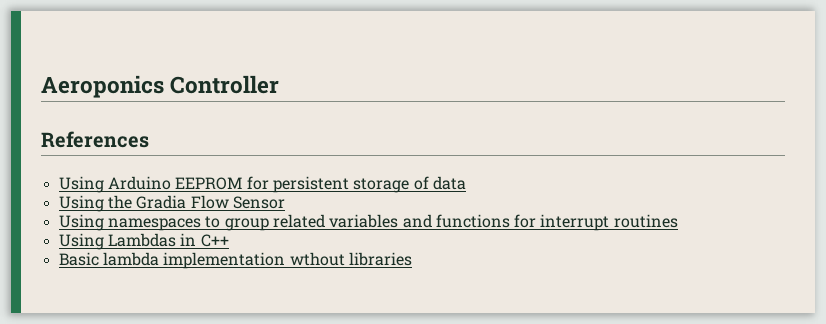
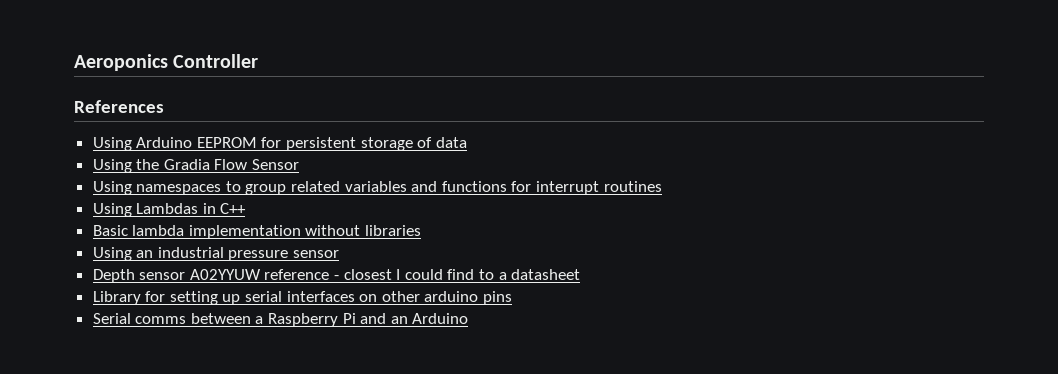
[289,252,345,266] wthout -> [305,225,361,236] without
(412, 259) none -> [92,247,340,261] [92,269,581,283] [92,291,513,305] [92,313,469,327] // Using an industrial pressure sensor // Depth sensor A02YYUW reference - closest I could find to a datasheet // Library for setting up serial interfaces on other arduino pins // Serial comms between a Raspberry Pi and an Arduino

